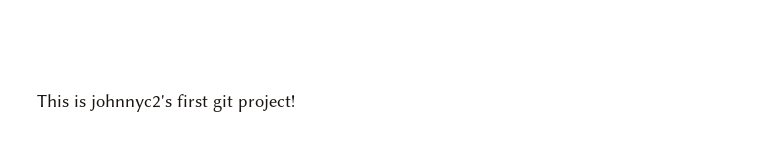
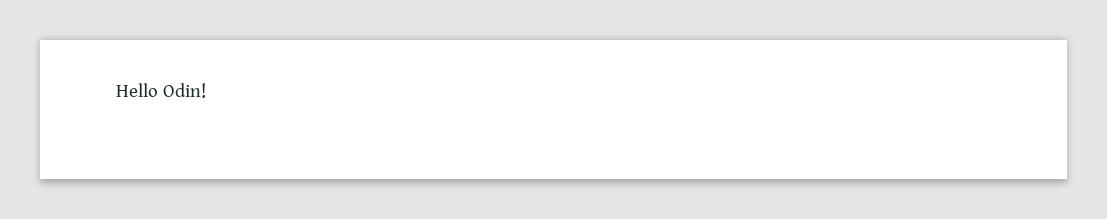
[37,94,295,112] This is johnnyc2's first git project! -> [116,83,206,98] Hello Odin!

